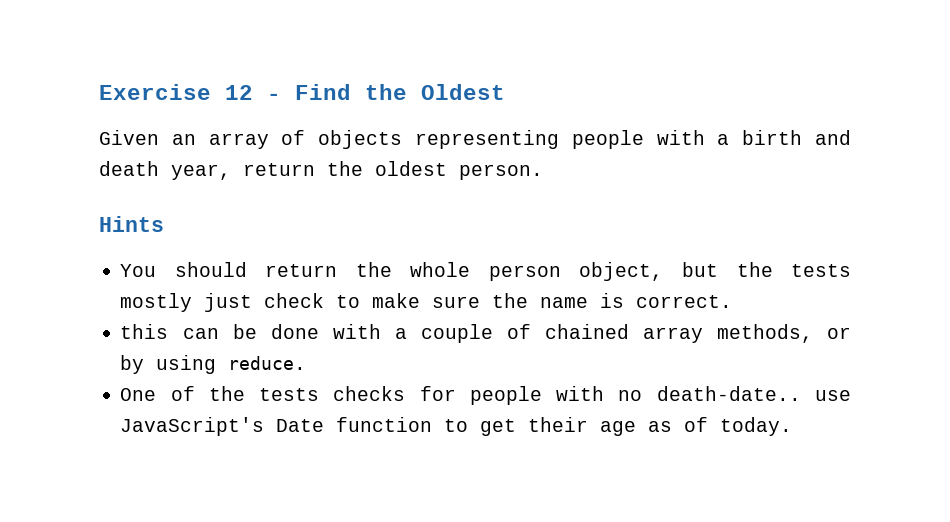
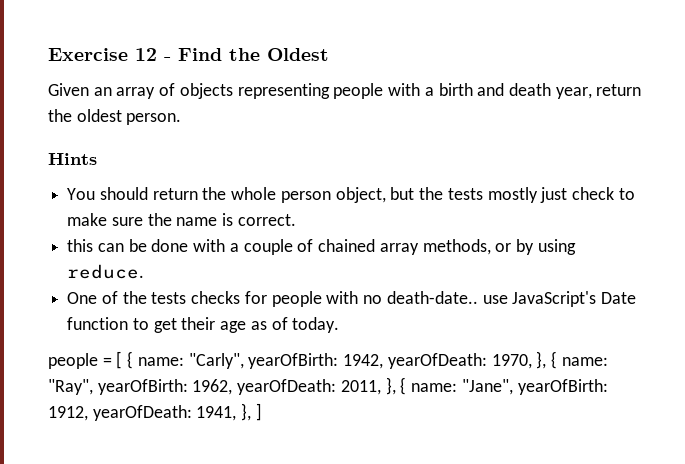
(793, 426) none -> [48,351,608,369] [48,377,608,395] [48,403,262,421] // people = [ { name: "Carly", yearOfBirth: 1942, yearOfDeath: 1970, }, { name: "Ray", yearOfBirth: 1962, yearOfDeath: 2011, }, { name: "Jane", yearOfBirth: 1912, yearOfDeath: 1941, }, ]

